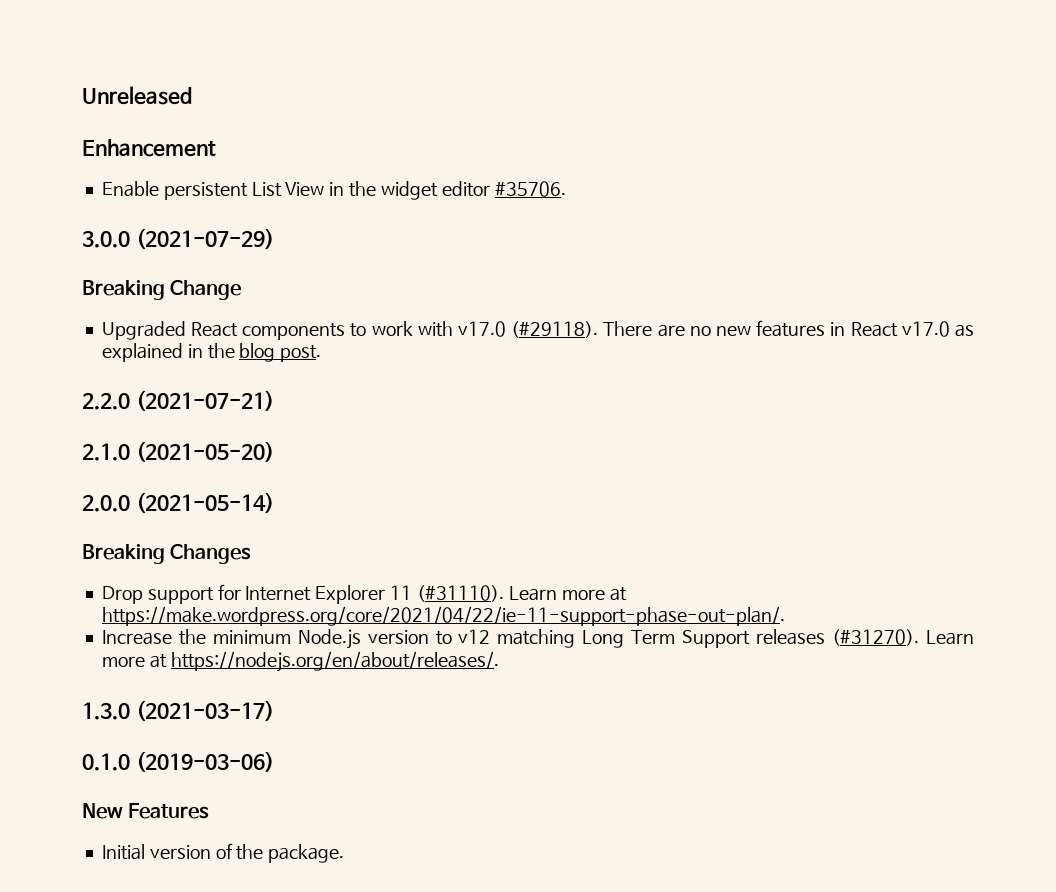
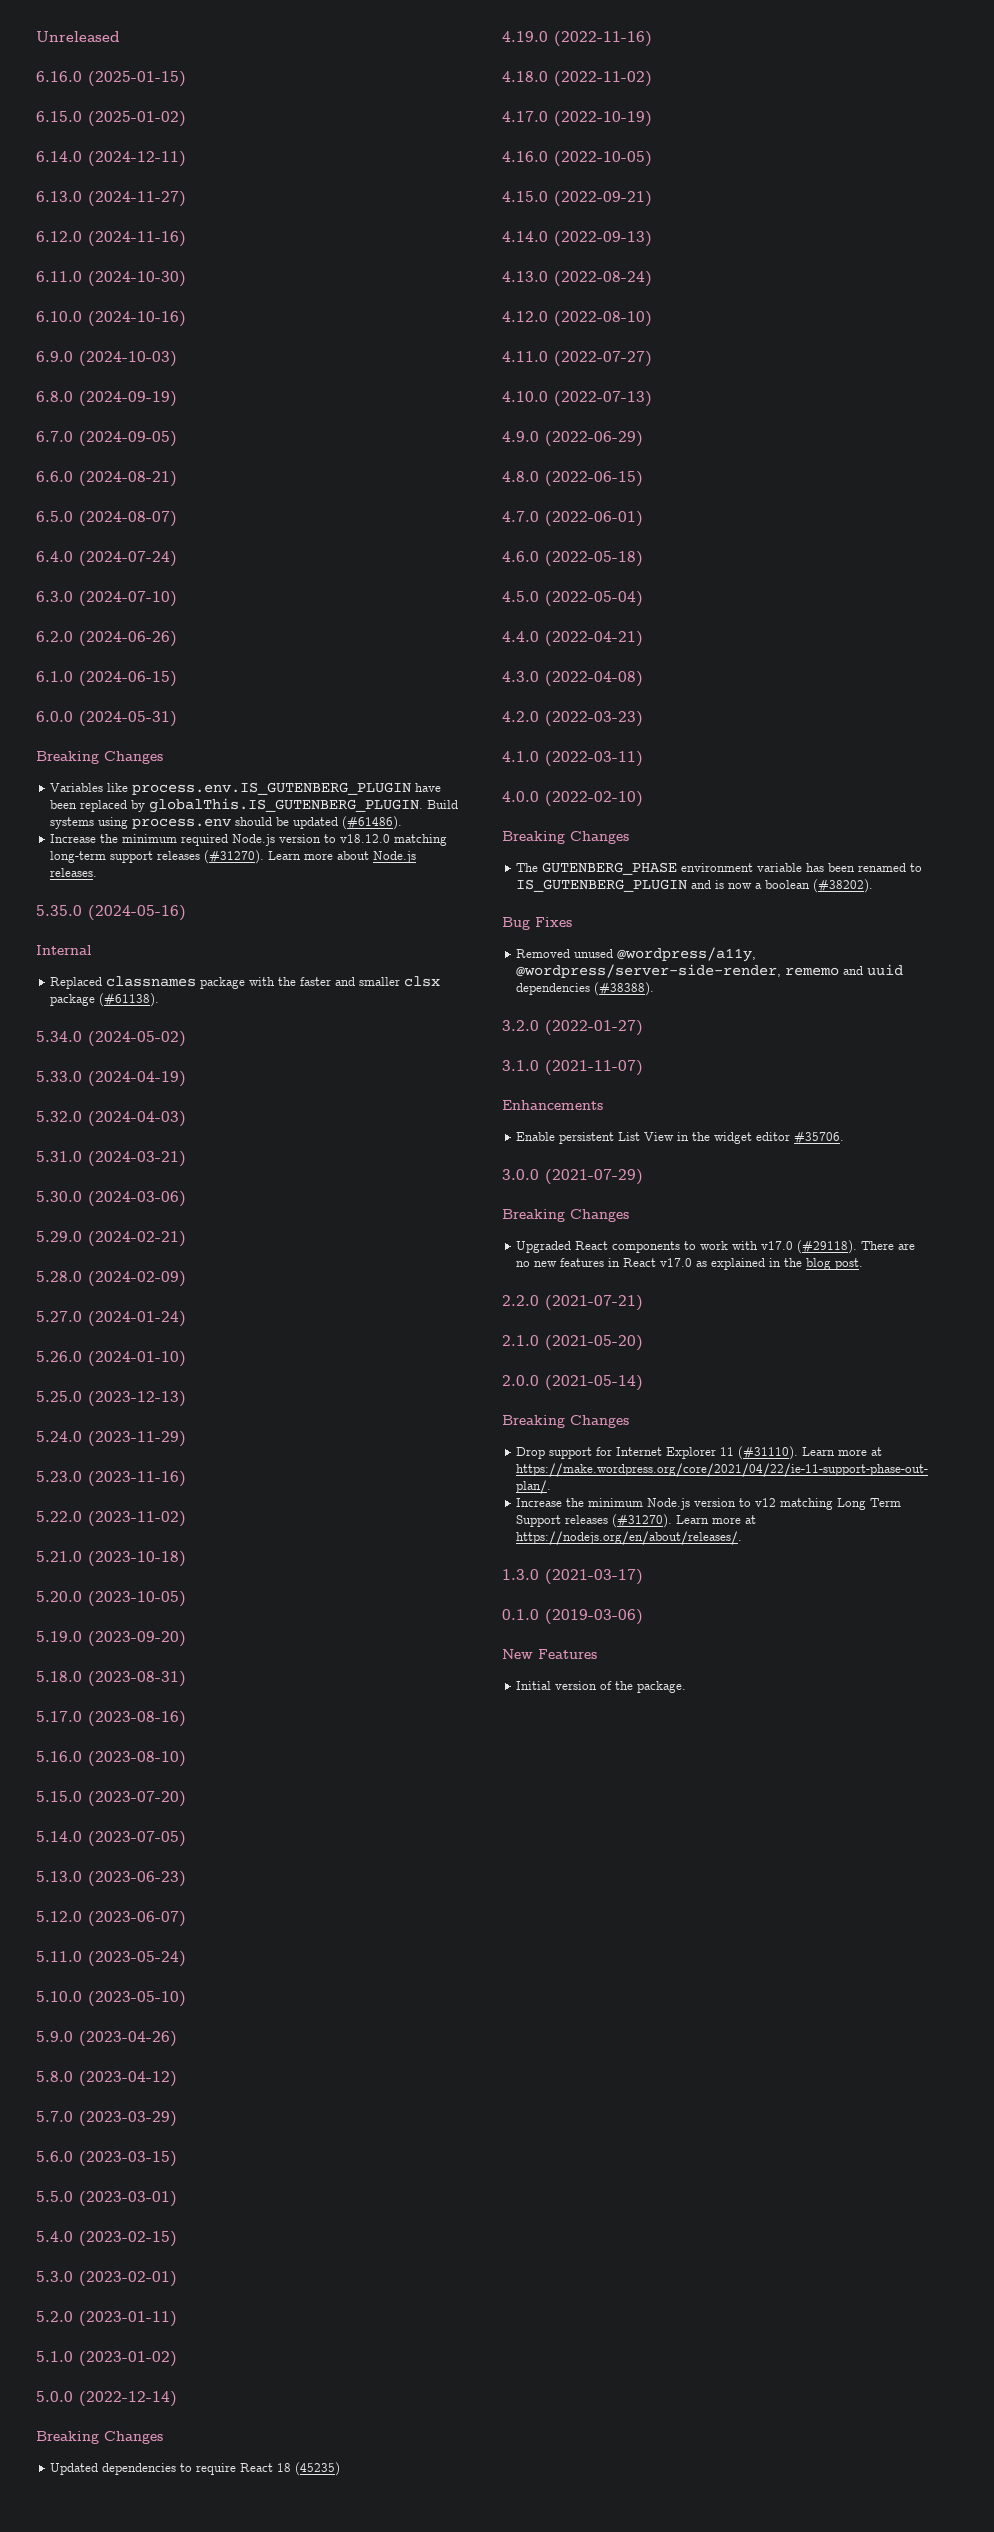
[82,139,216,157] Enhancement -> [36,71,186,87] [36,111,186,127] [36,151,186,167] [36,191,186,207] [36,231,186,247] [36,271,186,287] [36,311,186,327] [36,351,177,367] [36,391,177,407] [36,431,177,447] [36,471,177,487] [36,511,177,527] [36,551,177,567] [36,591,177,607] [36,631,177,647] [36,671,177,687] [36,711,177,727] [36,751,163,764] [50,782,442,795] [50,798,459,813] [50,816,403,830] [50,834,448,846] [50,850,417,864] [50,868,98,877] [36,905,186,921] [36,945,92,955] [50,976,441,989] [50,993,160,1007] [36,1031,186,1047] [36,1071,186,1087] [36,1111,186,1127] [36,1151,186,1167] [36,1191,186,1207] [36,1231,186,1247] [36,1271,186,1287] [36,1311,186,1327] [36,1351,186,1367] [36,1391,186,1407] [36,1431,186,1447] [36,1471,186,1487] [36,1511,186,1527] [36,1551,186,1567] [36,1591,186,1607] [36,1631,186,1647] [36,1671,186,1687] [36,1711,186,1727] [36,1751,186,1767] [36,1791,186,1807] [36,1831,186,1847] [36,1871,186,1887] [36,1911,186,1927] [36,1951,186,1967] [36,1991,186,2007] [36,2031,177,2047] [36,2071,177,2087] [36,2111,177,2127] [36,2151,177,2167] [36,2191,177,2207] [36,2231,177,2247] [36,2271,177,2287] [36,2311,177,2327] [36,2351,177,2367] [36,2391,177,2407] [36,2431,163,2444] [50,2462,341,2476] [502,31,652,47] [502,71,652,87] [502,111,652,127] [502,151,652,167] [502,191,652,207] [502,231,652,247] [502,271,652,287] [502,311,652,327] [502,351,652,367] [502,391,652,407] [502,431,643,447] [502,471,643,487] [502,511,643,527] [502,551,643,567] [502,591,643,607] [502,631,643,647] [502,671,643,687] [502,711,643,727] [502,751,643,767] [502,791,643,807] [502,831,629,844] [516,862,923,875] [516,879,874,893] [502,917,572,930] [516,947,757,962] [516,964,904,978] [516,982,655,996] [502,1020,643,1036] [502,1060,643,1076] [502,1100,603,1110] 6.16.0 (2025-01-15) // 6.15.0 (2025-01-02) // 6.14.0 (2024-12-11) // 6.13.0 (2024-11-27) // 6.12.0 (2024-11-16) // 6.11.0 (2024-10-30) // 6.10.0 (2024-10-16) // 6.9.0 (2024-10-03) // 6.8.0 (2024-09-19) // 6.7.0 (2024-09-05) // 6.6.0 (2024-08-21) // 6.5.0 (2024-08-07) // 6.4.0 (2024-07-24) // 6.3.0 (2024-07-10) // 6.2.0 (2024-06-26) // 6.1.0 (2024-06-15) // 6.0.0 (2024-05-31) // Breaking Changes // Variables like process.env.IS_GUTENBERG_PLUGIN have been replaced by globalThis.IS_GUTENBERG_PLUGIN. Build systems using process.env should be updated (#61486). // Increase the minimum required Node.js version to v18.12.0 matching long-term support releases (#31270). Learn more about Node.js releases. // 5.35.0 (2024-05-16) // Internal // Replaced classnames package with the faster and smaller clsx package (#61138). // 5.34.0 (2024-05-02) // 5.33.0 (2024-04-19) // 5.32.0 (2024-04-03) // 5.31.0 (2024-03-21) // 5.30.0 (2024-03-06) // 5.29.0 (2024-02-21) // 5.28.0 (2024-02-09) // 5.27.0 (2024-01-24) // 5.26.0 (2024-01-10) // 5.25.0 (2023-12-13) // 5.24.0 (2023-11-29) // 5.23.0 (2023-11-16) // 5.22.0 (2023-11-02) // 5.21.0 (2023-10-18) // 5.20.0 (2023-10-05) // 5.19.0 (2023-09-20) // 5.18.0 (2023-08-31) // 5.17.0 (2023-08-16) // 5.16.0 (2023-08-10) // 5.15.0 (2023-07-20) // 5.14.0 (2023-07-05) // 5.13.0 (2023-06-23) // 5.12.0 (2023-06-07) // 5.11.0 (2023-05-24) // 5.10.0 (2023-05-10) // 5.9.0 (2023-04-26) // 5.8.0 (2023-04-12) // 5.7.0 (2023-03-29) // 5.6.0 (2023-03-15) // 5.5.0 (2023-03-01) // 5.4.0 (2023-02-15) // 5.3.0 (2023-02-01) // 5.2.0 (2023-01-11) // 5.1.0 (2023-01-02) // 5.0.0 (2022-12-14) // Breaking Changes // Updated dependencies to require React 18 (45235) // 4.19.0 (2022-11-16) // 4.18.0 (2022-11-02) // 4.17.0 (2022-10-19) // 4.16.0 (2022-10-05) // 4.15.0 (2022-09-21) // 4.14.0 (2022-09-13) // 4.13.0 (2022-08-24) // 4.12.0 (2022-08-10) // 4.11.0 (2022-07-27) // 4.10.0 (2022-07-13) // 4.9.0 (2022-06-29) // 4.8.0 (2022-06-15) // 4.7.0 (2022-06-01) // 4.6.0 (2022-05-18) // 4.5.0 (2022-05-04) // 4.4.0 (2022-04-21) // 4.3.0 (2022-04-08) // 4.2.0 (2022-03-23) // 4.1.0 (2022-03-11) // 4.0.0 (2022-02-10) // Breaking Changes // The GUTENBERG_PHASE environment variable has been renamed to IS_GUTENBERG_PLUGIN and is now a boolean (#38202). // Bug Fixes // Removed unused @wordpress/a11y, @wordpress/server-side-render, rememo and uuid dependencies (#38388). // 3.2.0 (2022-01-27) // 3.1.0 (2021-11-07) // Enhancements
[170,280,242,300] Change -> [570,1209,629,1222] Changes

